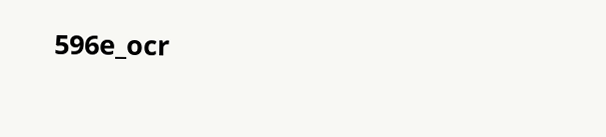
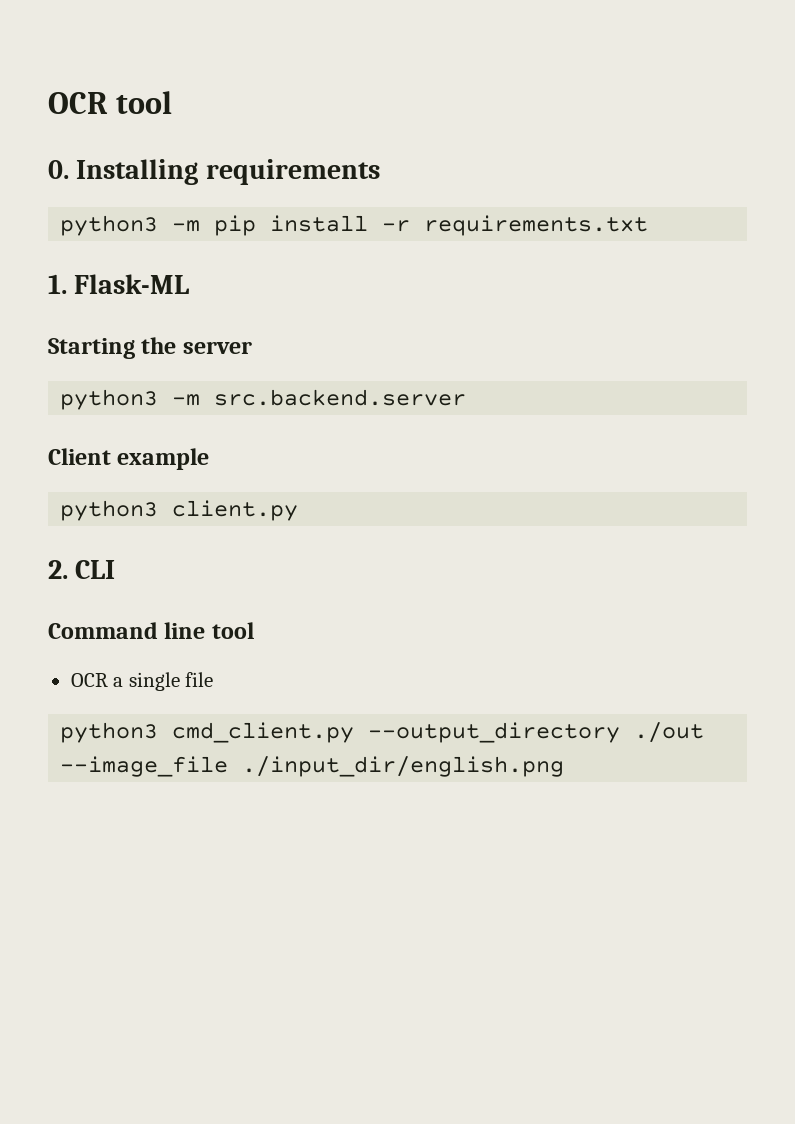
[54,35,170,60] 596e_ocr -> [48,91,172,114] [48,159,380,185] [60,215,649,236] [48,274,190,294] [48,337,252,359] [60,389,467,410] [48,448,210,470] [60,500,299,521] [48,560,116,579] [48,622,254,639] [70,672,214,691] [60,722,705,743] [60,756,565,777] OCR tool // 0. Installing requirements // python3 -m pip install -r requirements.txt // 1. Flask-ML // Starting the server // python3 -m src.backend.server // Client example // python3 client.py // 2. CLI // Command line tool // OCR a single file // python3 cmd_client.py --output_directory ./out --image_file ./input_dir/english.png

